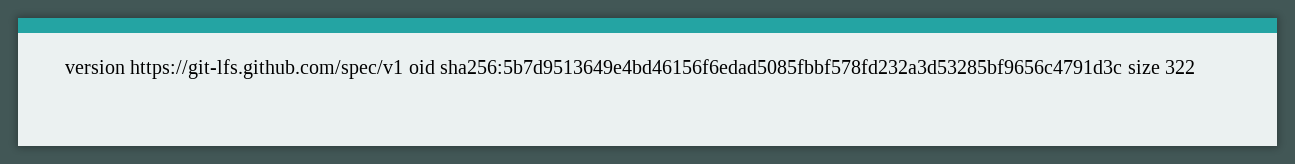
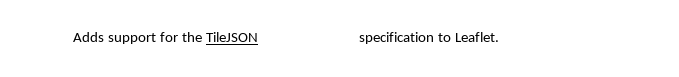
[65,59,1195,79] version https://git-lfs.github.com/spec/v1 oid sha256:5b7d9513649e4bd46156f6edad5085fbbf578fd232a3d53285bf9656c4791d3c size 322 -> [73,32,499,44] Adds support for the TileJSON specification to Leaflet.

